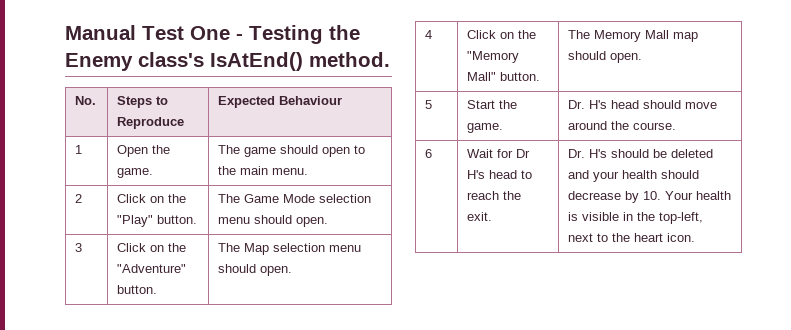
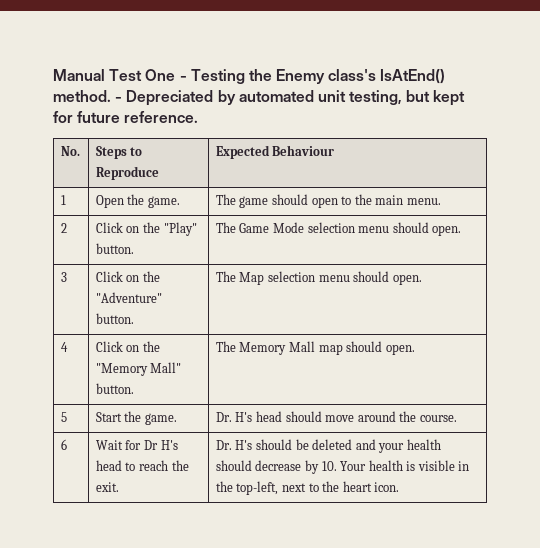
(390, 59) none -> [115,90,466,106] [53,111,199,123] - Depreciated by automated unit testing, but kept for future reference.

